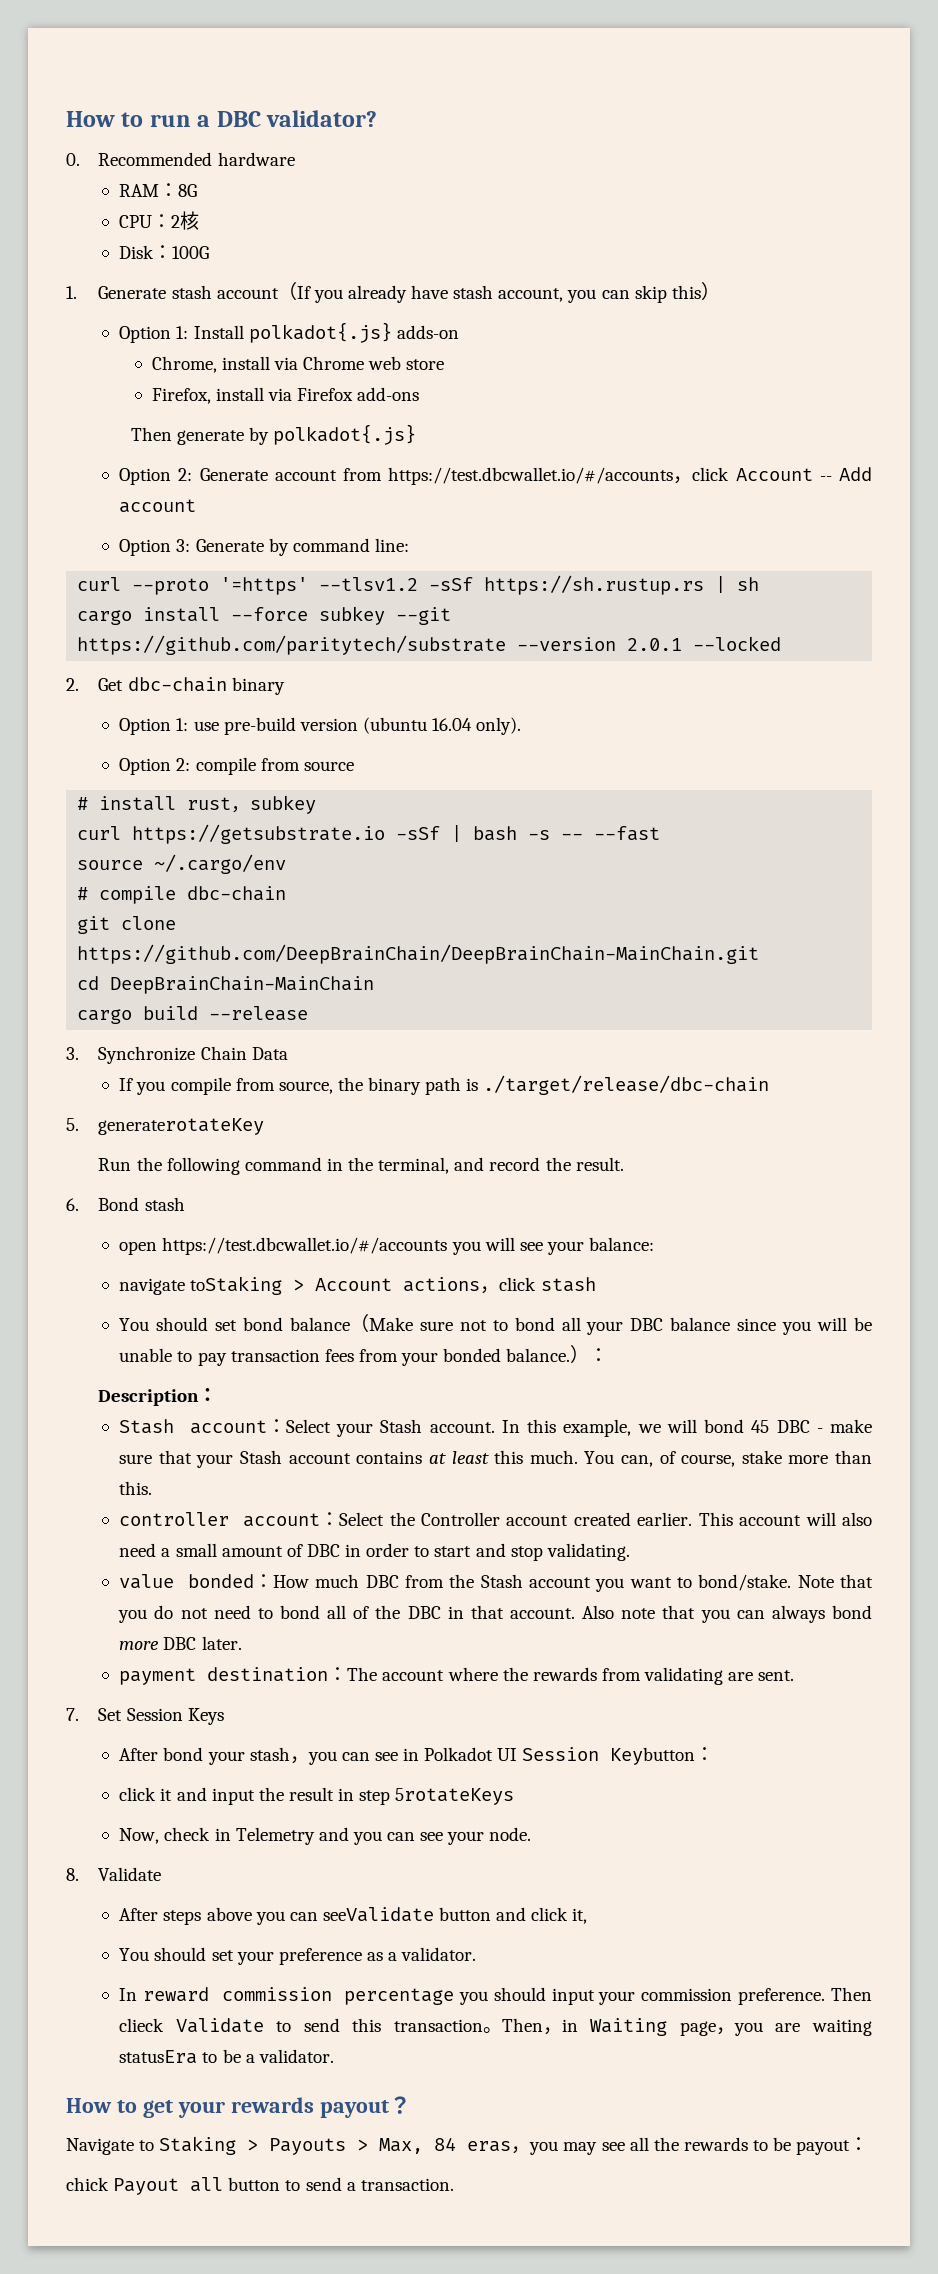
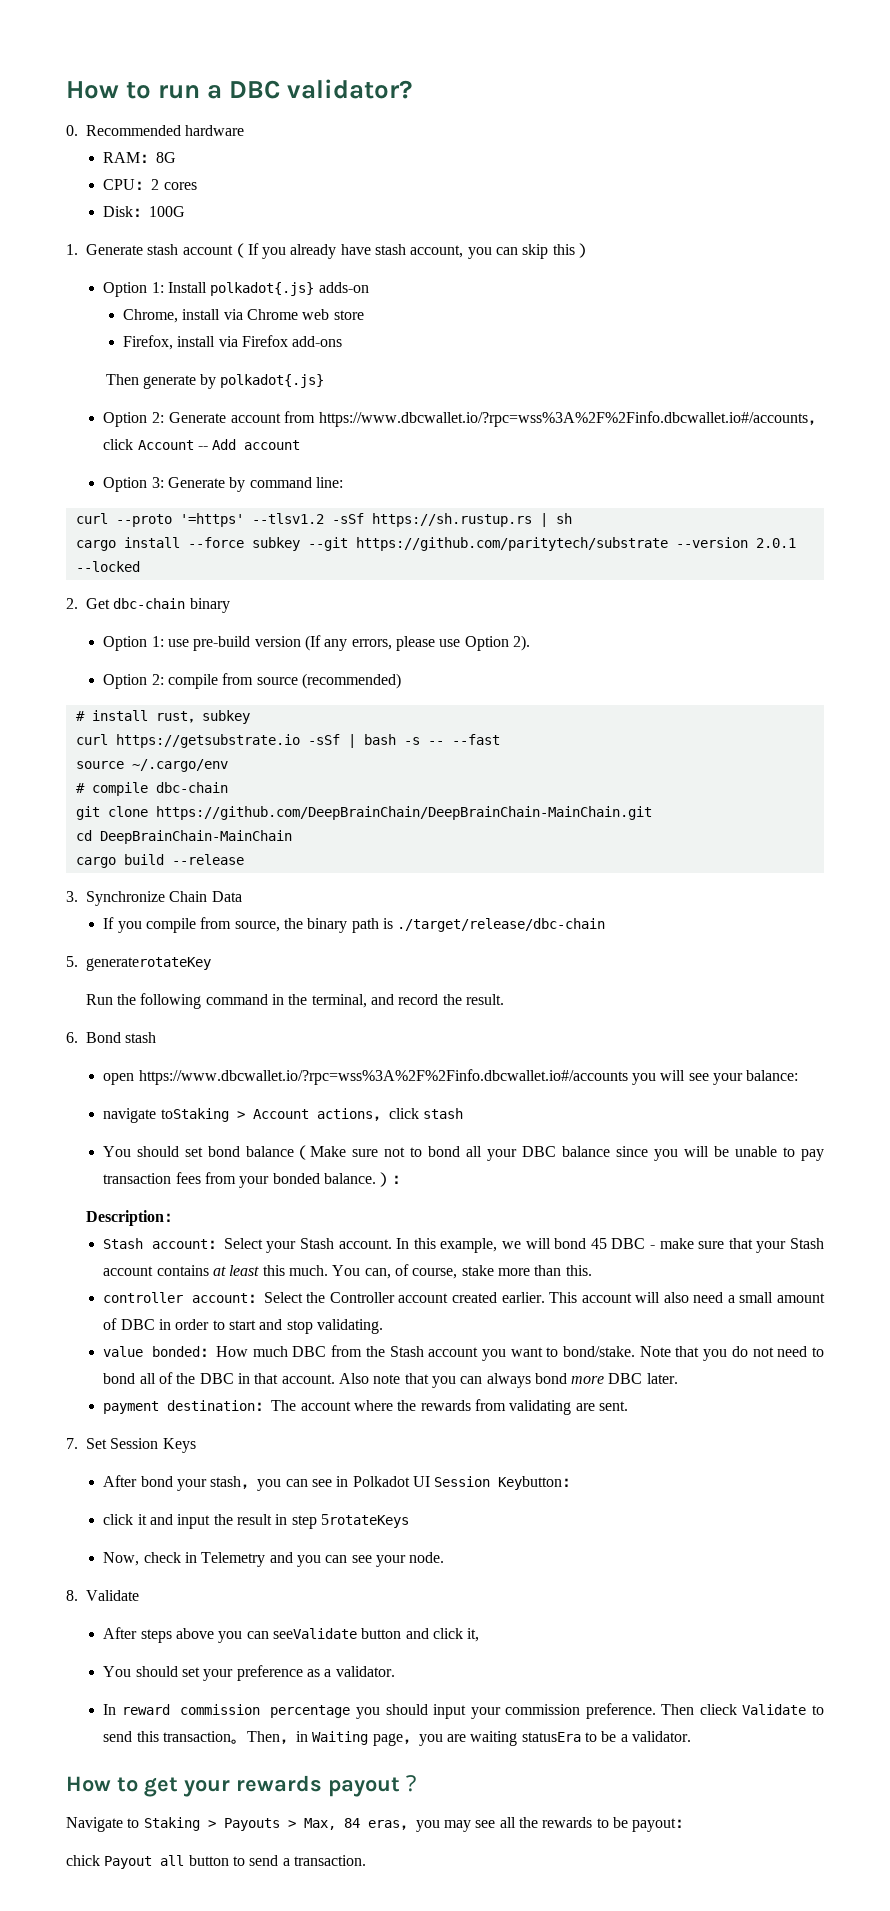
[180,211,200,230] 核 -> [163,182,197,190] cores
[388,467,674,485] https://test.dbcwallet.io/#/accounts -> [319,411,808,427] https://www.dbcwallet.io/?rpc=wss%3A%2F%2Finfo.dbcwallet.io#/accounts
[362,717,522,735] (ubuntu 16.04 only). -> [304,635,530,651] (If any errors, please use Option 2).
(354, 766) none -> [301,673,401,689] (recommended)
[162,1237,448,1255] https://test.dbcwallet.io/#/accounts -> [138,1069,628,1085] https://www.dbcwallet.io/?rpc=wss%3A%2F%2Finfo.dbcwallet.io#/accounts

